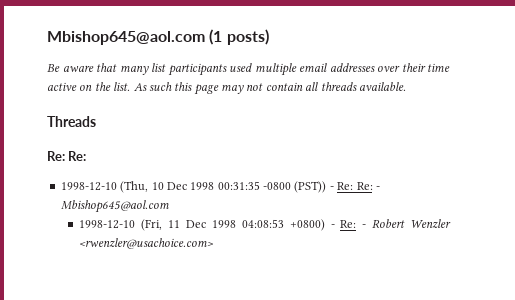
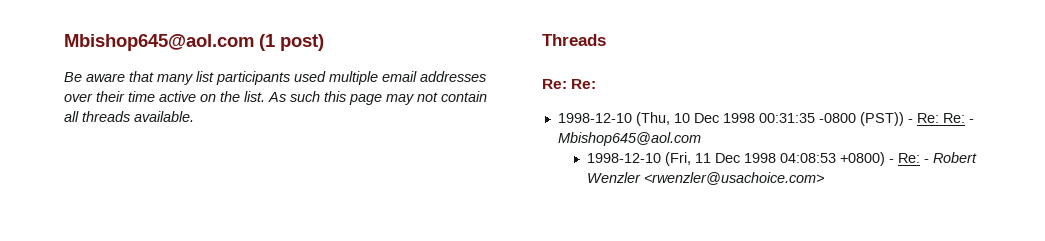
[226,29,269,45] posts) -> [280,34,324,51] post)

